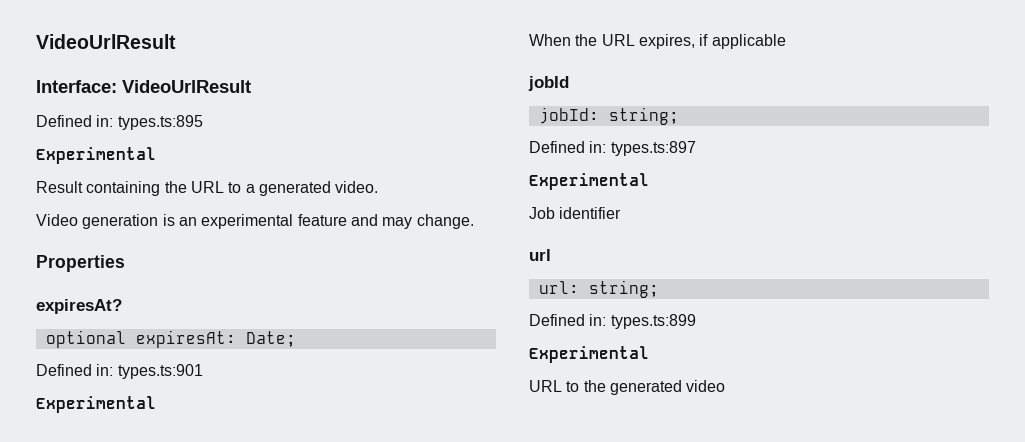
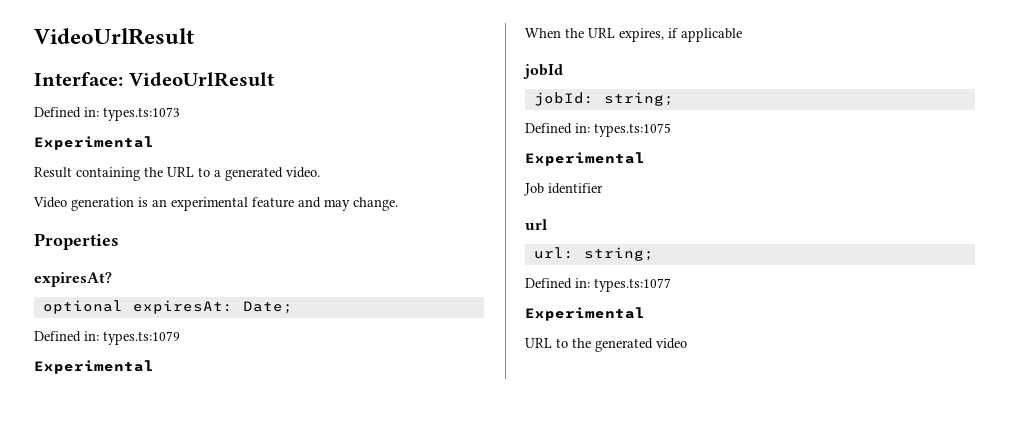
[117,115,203,130] types.ts:895 -> [103,107,180,121] types.ts:1073
[117,364,203,379] types.ts:901 -> [103,331,180,345] types.ts:1079
[610,141,696,156] types.ts:897 -> [594,123,671,137] types.ts:1075
[610,314,696,329] types.ts:899 -> [594,278,671,292] types.ts:1077

